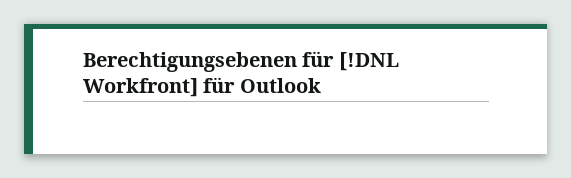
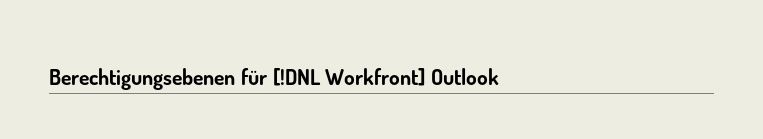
[203,77,236,93] für -> (426, 77) none

